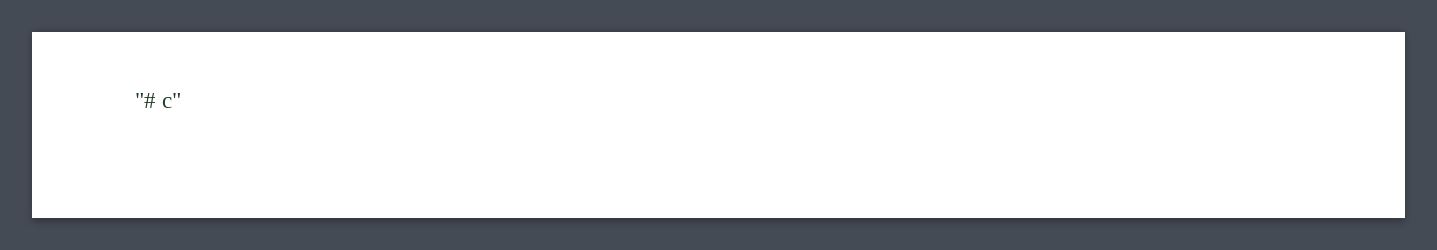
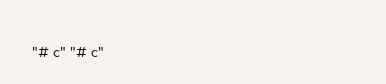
[135,93,182,108] "# c" -> [32,46,104,58] "# c" "# c"

